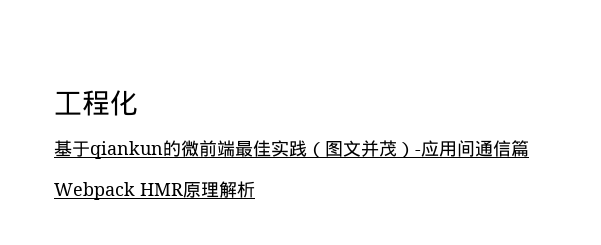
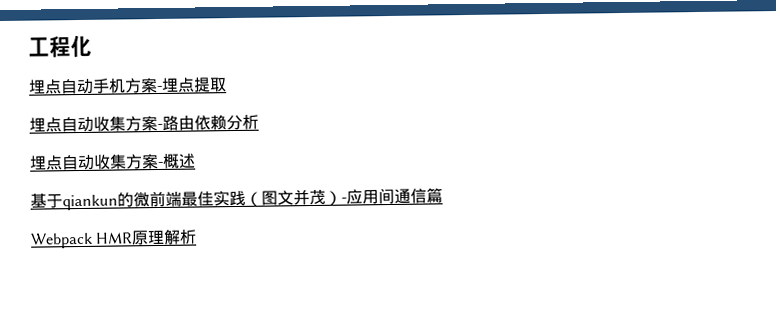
(138, 103) none -> [28,77,227,95] [29,114,259,133] [29,153,196,171] // 埋点自动手机方案-埋点提取 // 埋点自动收集方案-路由依赖分析 // 埋点自动收集方案-概述

